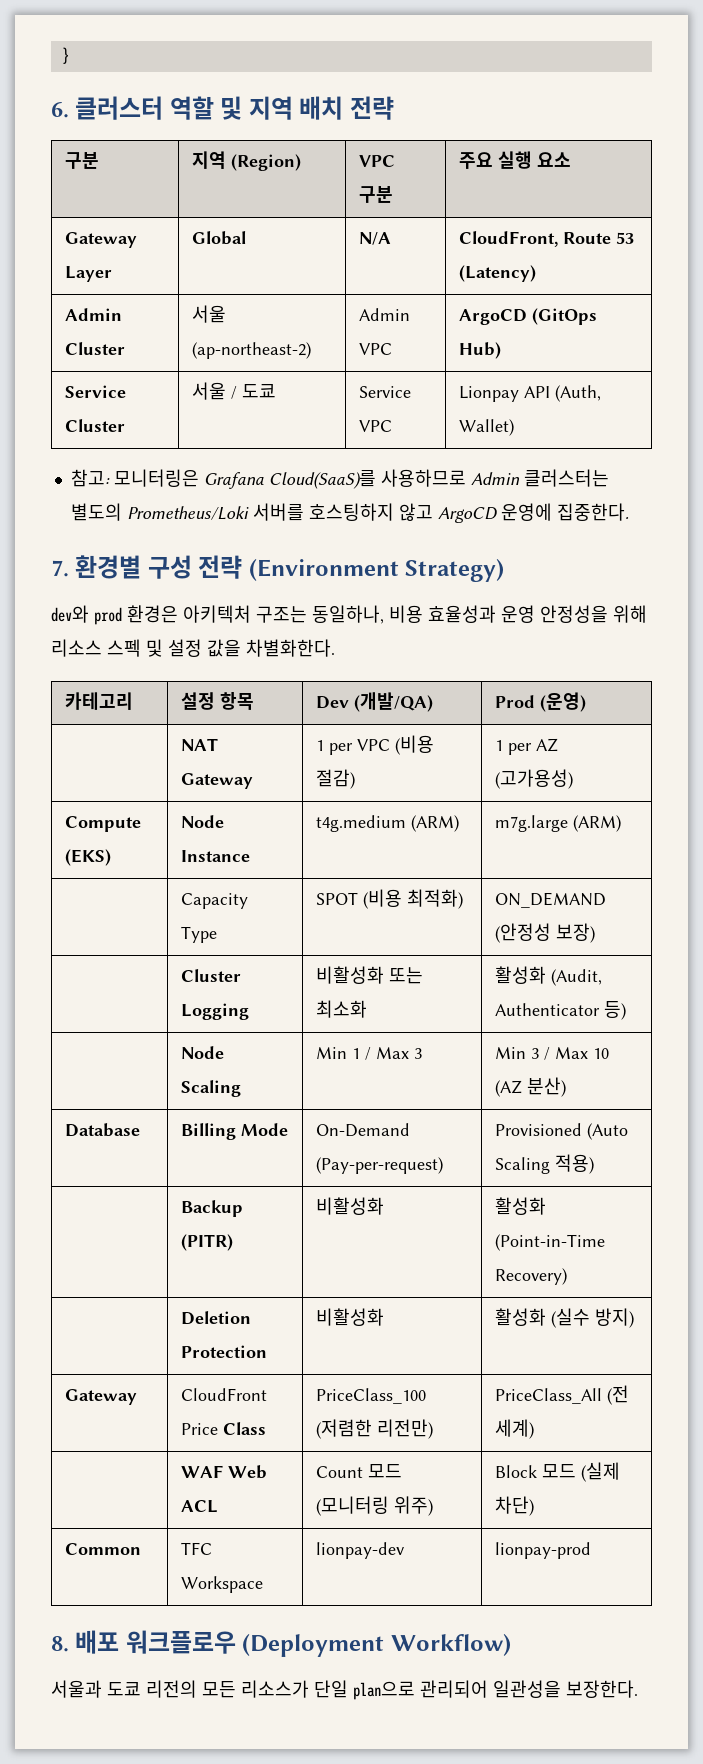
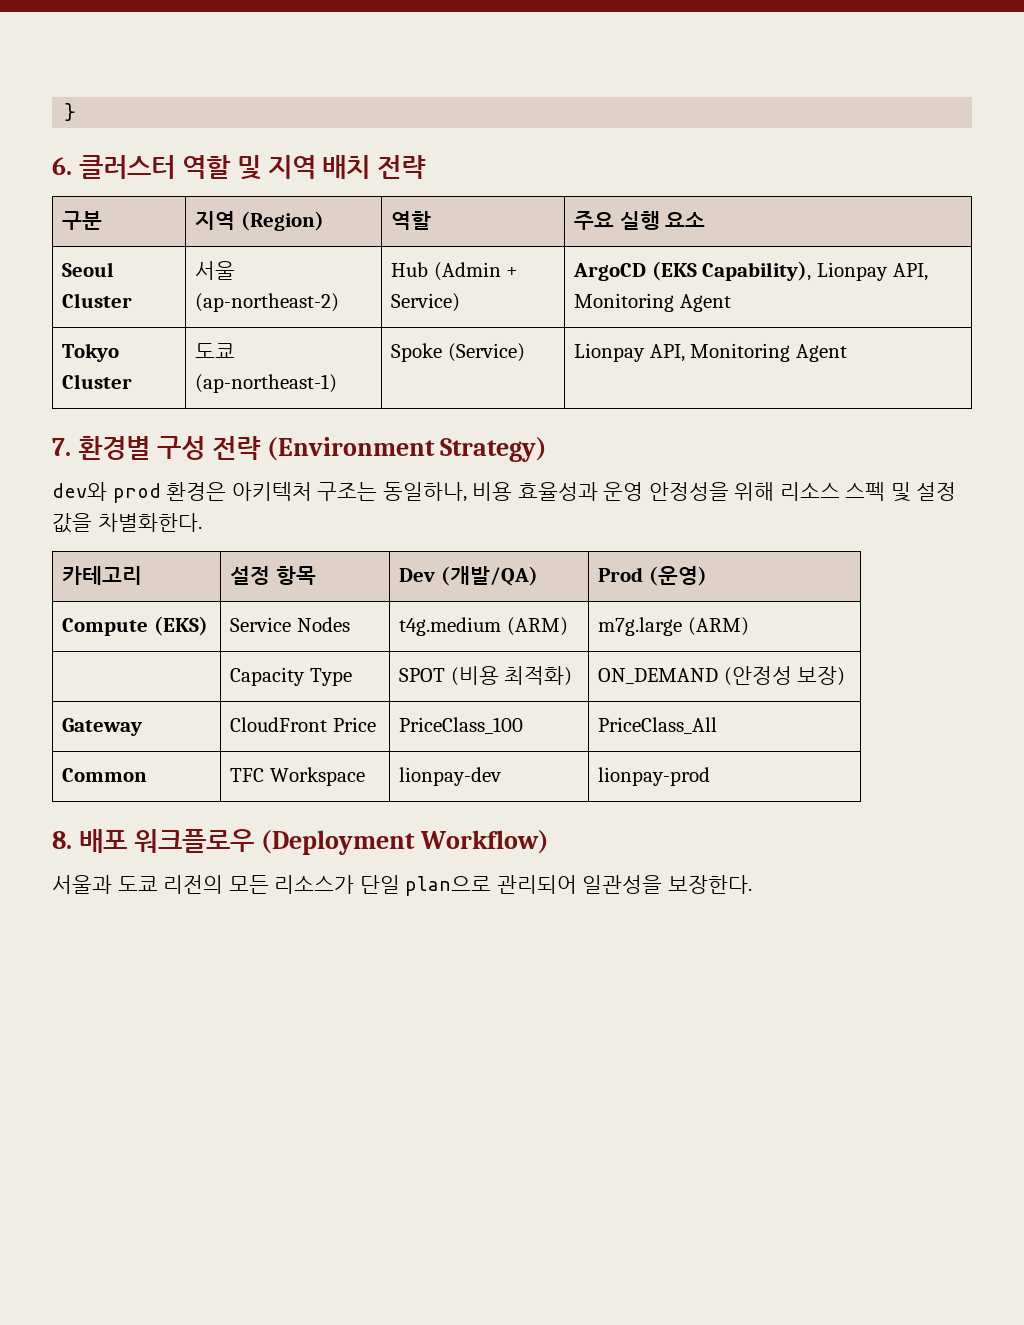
[359,155,396,167] [359,186,394,203] VPC 구분 -> [391,211,432,230] 역할
[65,232,138,248] [65,266,113,282] [192,231,247,245] [359,232,392,245] [459,231,635,247] [459,265,537,282] [65,308,123,321] [65,342,126,355] [192,305,227,323] [192,342,312,359] [359,308,411,321] [359,343,393,355] [459,308,598,325] [459,342,502,359] [65,385,127,398] [65,419,126,432] [192,382,277,400] [359,386,412,398] [359,420,393,432] [459,385,602,402] [459,419,515,436] [70,469,609,489] [70,503,629,523] Gateway Layer | Global | N/A | CloudFront, Route 53 (Latency) // Admin Cluster | 서울 (ap-northeast-2) | Admin VPC | ArgoCD (GitOps Hub) // Service Cluster | 서울 / 도쿄 | Service VPC | Lionpay API (Auth, Wallet) // 참고: 모니터링은 Grafana Cloud(SaaS)를 사용하므로 Admin 클러스터는 별도의 Prometheus/Loki 서버를 호스팅하지 않고 ArgoCD 운영에 집중한다. -> [62,262,115,277] [62,293,133,308] [195,261,236,280] [195,293,340,312] [391,262,519,281] [391,293,461,312] [573,261,928,281] [574,293,731,312] [62,343,120,362] [62,374,133,389] [195,343,236,358] [195,374,338,393] [391,343,525,362] [574,343,847,362] Seoul Cluster | 서울 (ap-northeast-2) | Hub (Admin + Service) | ArgoCD (EKS Capability), Lionpay API, Monitoring Agent // Tokyo Cluster | 도쿄 (ap-northeast-1) | Spoke (Service) | Lionpay API, Monitoring Agent
[181,738,219,751] [181,773,254,789] [316,735,435,755] [316,769,356,789] [495,738,559,755] [495,769,574,789] // | NAT Gateway | 1 per VPC (비용 절감) | 1 per AZ (고가용성) -> (707, 576) none
[181,815,225,828] [181,850,251,862] Node Instance -> [230,617,350,632] Service Nodes
[181,969,242,982] [181,1003,250,1020] [316,966,424,984] [316,1000,368,1018] [495,966,603,986] [495,1001,627,1020] [181,1046,225,1059] [181,1080,242,1097] [316,1047,423,1060] [495,1047,610,1060] [495,1077,567,1097] [65,1123,141,1137] [181,1123,289,1140] [316,1123,411,1137] [316,1157,444,1174] [495,1123,629,1140] [495,1154,595,1174] [181,1200,244,1217] [181,1234,234,1251] [316,1197,385,1215] [495,1197,547,1215] [495,1234,606,1251] [495,1268,568,1285] [181,1311,252,1325] [181,1345,268,1358] [316,1308,385,1326] [495,1308,635,1328] // | Cluster Logging | 비활성화 또는 최소화 | 활성화 (Audit, Authenticator 등) // | Node Scaling | Min 1 / Max 3 | Min 3 / Max 10 (AZ 분산) // Database | Billing Mode | On-Demand (Pay-per-request) | Provisioned (Auto Scaling 적용) // | Backup (PITR) | 비활성화 | 활성화 (Point-in-Time Recovery) // | Deletion Protection | 비활성화 | 활성화 (실수 방지) -> (846, 676) none
[223,1422,267,1435] Class -> (376, 724) none
[316,1419,434,1439] (저렴한 리전만) -> (524, 725) none
[607,1385,630,1405] [495,1419,535,1439] [181,1465,268,1479] [181,1500,219,1513] [316,1464,403,1478] [316,1496,434,1516] [495,1462,621,1482] [495,1496,535,1516] (전 세계) // | WAF Web ACL | Count 모드 (모니터링 위주) | Block 모드 (실제 차단) -> (718, 725) none

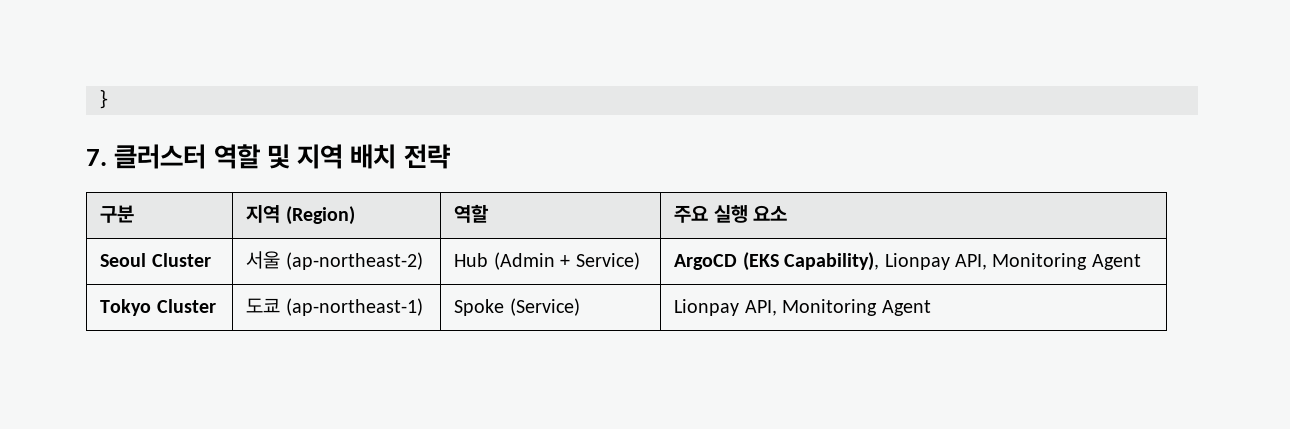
[52,157,72,175] 6. -> [86,149,107,166] 7.
[52,436,548,462] [52,482,957,503] [52,513,202,533] [62,566,143,585] [230,566,316,585] [399,566,538,586] [598,566,707,586] [62,616,208,636] [230,617,350,632] [399,617,568,636] [598,617,749,636] [230,667,352,686] [399,666,573,686] [598,666,846,686] [62,718,143,736] [230,717,376,732] [399,717,524,734] [598,717,718,734] [62,768,148,782] [230,767,365,786] [399,767,502,786] [598,767,711,786] [52,829,549,855] [52,875,752,896] // 7. 환경별 구성 전략 (Environment Strategy) // dev와 prod 환경은 아키텍처 구조는 동일하나, 비용 효율성과 운영 안정성을 위해 리소스 스펙 및 설정 값을 차별화한다. // 카테고리 | 설정 항목 | Dev (개발/QA) | Prod (운영) // Compute (EKS) | Service Nodes | t4g.medium (ARM) | m7g.large (ARM) // | Capacity Type | SPOT (비용 최적화) | ON_DEMAND (안정성 보장) // Gateway | CloudFront Price | PriceClass_100 | PriceClass_All // Common | TFC Workspace | lionpay-dev | lionpay-prod // 8. 배포 워크플로우 (Deployment Workflow) // 서울과 도쿄 리전의 모든 리소스가 단일 plan으로 관리되어 일관성을 보장한다. -> (931, 308) none

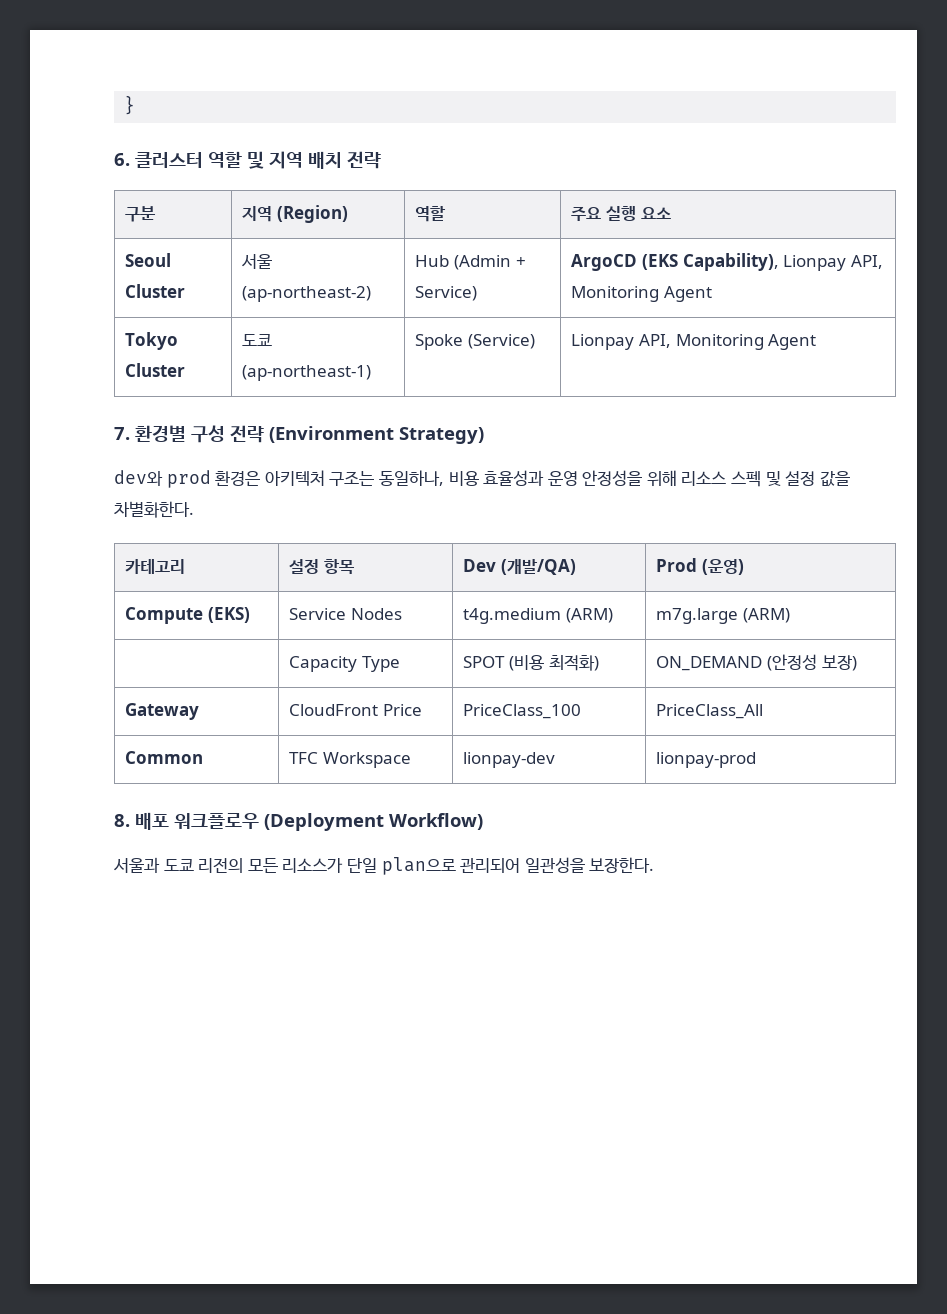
[86,149,107,166] 7. -> [114,153,130,166] 6.
(931, 308) none -> [114,425,484,444] [114,470,850,488] [114,501,194,518] [125,559,186,574] [289,559,356,574] [463,559,577,575] [656,558,745,575] [125,607,251,624] [289,608,403,620] [463,608,614,624] [656,608,791,624] [289,656,401,672] [463,655,599,671] [656,654,857,671] [125,703,200,720] [289,704,423,716] [463,704,582,719] [656,704,764,719] [125,751,204,764] [289,752,412,768] [463,752,556,768] [656,752,757,768] [114,812,483,831] [113,857,655,875] // 7. 환경별 구성 전략 (Environment Strategy) // dev와 prod 환경은 아키텍처 구조는 동일하나, 비용 효율성과 운영 안정성을 위해 리소스 스펙 및 설정 값을 차별화한다. // 카테고리 | 설정 항목 | Dev (개발/QA) | Prod (운영) // Compute (EKS) | Service Nodes | t4g.medium (ARM) | m7g.large (ARM) // | Capacity Type | SPOT (비용 최적화) | ON_DEMAND (안정성 보장) // Gateway | CloudFront Price | PriceClass_100 | PriceClass_All // Common | TFC Workspace | lionpay-dev | lionpay-prod // 8. 배포 워크플로우 (Deployment Workflow) // 서울과 도쿄 리전의 모든 리소스가 단일 plan으로 관리되어 일관성을 보장한다.

